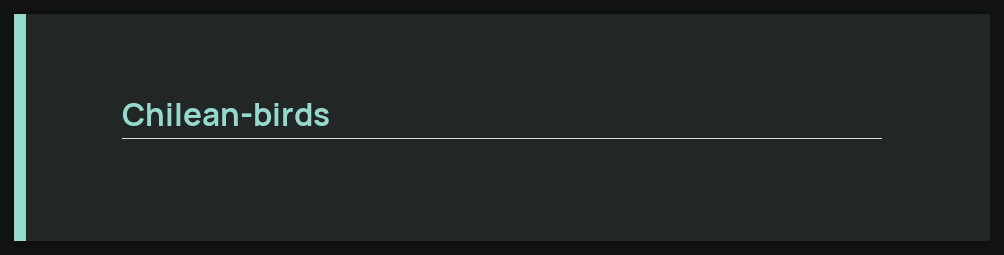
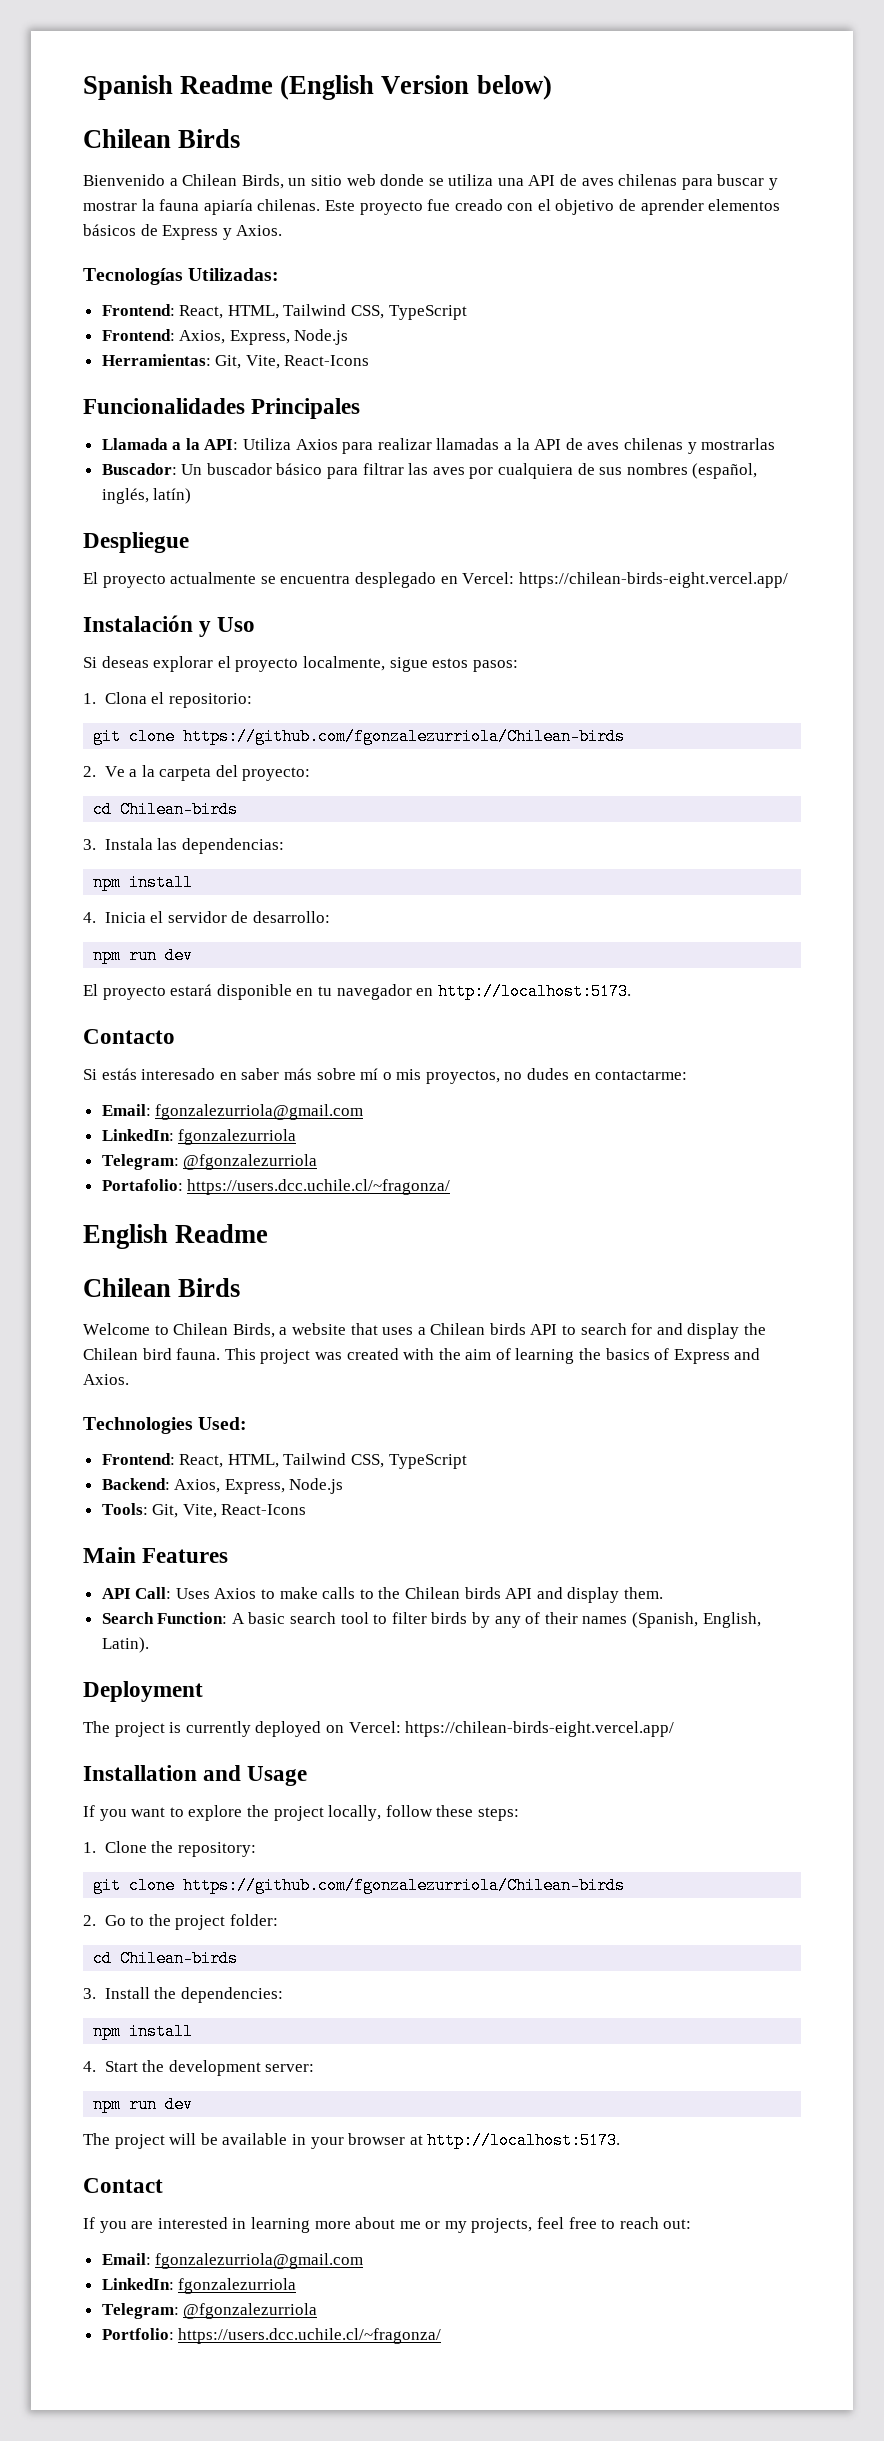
[122,103,330,126] Chilean-birds -> [83,75,552,100] [83,129,241,148] [83,174,779,190] [83,199,781,215] [83,224,283,240] [83,268,280,285] [101,304,467,320] [101,329,349,345] [101,354,370,369] [83,398,361,419] [101,438,776,454] [101,463,758,479] [101,488,192,504] [83,532,189,553] [83,572,788,588] [83,615,256,637] [83,656,518,672] [83,692,252,708] [93,728,626,745] [83,765,311,781] [93,801,239,818] [83,838,284,854] [93,874,194,891] [83,911,330,923] [93,947,194,964] [83,983,631,1000] [83,1029,175,1044] [83,1068,688,1084] [101,1104,364,1120] [101,1129,297,1145] [101,1154,318,1170] [101,1179,451,1195] [83,1224,269,1249] [83,1278,241,1297] [83,1323,767,1339] [83,1348,761,1364] [83,1374,129,1385] [83,1417,248,1434] [101,1453,467,1469] [101,1478,344,1494] [101,1503,307,1518] [83,1547,229,1563] [101,1587,663,1603] [101,1612,761,1628] [101,1637,149,1653] [83,1681,203,1702] [83,1721,675,1737] [83,1765,308,1786] [83,1805,519,1821] [83,1841,256,1857] [93,1877,626,1894] [83,1914,278,1930] [93,1950,239,1967] [83,1987,283,2003] [93,2023,194,2040] [83,2060,315,2076] [93,2096,194,2113] [83,2132,621,2149] [83,2178,163,2193] [83,2217,692,2233] [101,2253,364,2269] [101,2278,297,2294] [101,2303,318,2319] [101,2328,442,2344] Spanish Readme (English Version below) // Chilean Birds // Bienvenido a Chilean Birds, un sitio web donde se utiliza una API de aves chilenas para buscar y mostrar la fauna apiaría chilenas. Este proyecto fue creado con el objetivo de aprender elementos básicos de Express y Axios. // Tecnologías Utilizadas: // Frontend: React, HTML, Tailwind CSS, TypeScript // Frontend: Axios, Express, Node.js // Herramientas: Git, Vite, React-Icons // Funcionalidades Principales // Llamada a la API: Utiliza Axios para realizar llamadas a la API de aves chilenas y mostrarlas // Buscador: Un buscador básico para filtrar las aves por cualquiera de sus nombres (español, inglés, latín) // Despliegue // El proyecto actualmente se encuentra desplegado en Vercel: https://chilean-birds-eight.vercel.app/ // Instalación y Uso // Si deseas explorar el proyecto localmente, sigue estos pasos: // 1. Clona el repositorio: // git clone https://github.com/fgonzalezurriola/Chilean-birds // 2. Ve a la carpeta del proyecto: // cd Chilean-birds // 3. Instala las dependencias: // npm install // 4. Inicia el servidor de desarrollo: // npm run dev // El proyecto estará disponible en tu navegador en http://localhost:5173. // Contacto // Si estás interesado en saber más sobre mí o mis proyectos, no dudes en contactarme: // Email: fgonzalezurriola@gmail.com // LinkedIn: fgonzalezurriola // Telegram: @fgonzalezurriola // Portafolio: https://users.dcc.uchile.cl/~fragonza/ // English Readme // Chilean Birds // Welcome to Chilean Birds, a website that uses a Chilean birds API to search for and display the Chilean bird fauna. This project was created with the aim of learning the basics of Express and Axios. // Technologies Used: // Frontend: React, HTML, Tailwind CSS, TypeScript // Backend: Axios, Express, Node.js // Tools: Git, Vite, React-Icons // Main Features // API Call: Uses Axios to make calls to the Chilean birds API and display them. // Search Function: A basic search tool to filter birds by any of their names (Spanish, English, Latin). // Deployment // The project is currently deployed on Vercel: https://chilean-birds-eight.vercel.app/ // Installation and Usage // If you want to explore the project locally, follow these steps: // 1. Clone the repository: // git clone https://github.com/fgonzalezurriola/Chilean-birds // 2. Go to the project folder: // cd Chilean-birds // 3. Install the dependencies: // npm install // 4. Start the development server: // npm run dev // The project will be available in your browser at http://localhost:5173. // Contact // If you are interested in learning more about me or my projects, feel free to reach out: // Email: fgonzalezurriola@gmail.com // LinkedIn: fgonzalezurriola // Telegram: @fgonzalezurriola // Portfolio: https://users.dcc.uchile.cl/~fragonza/

